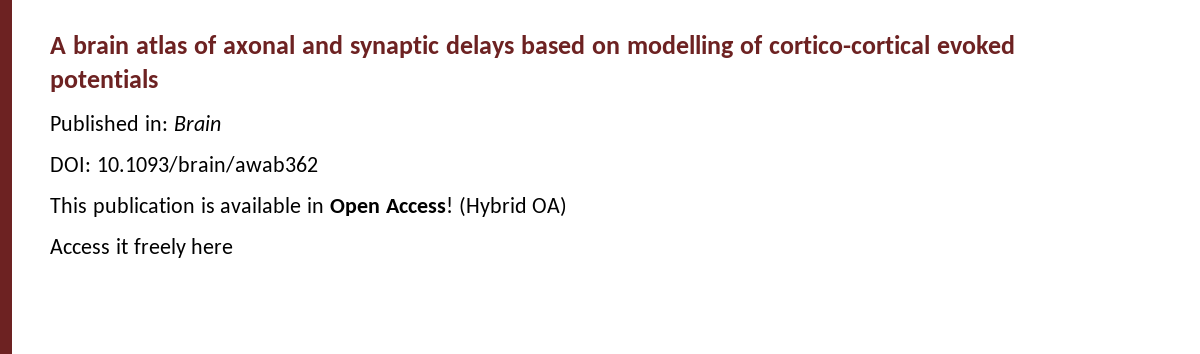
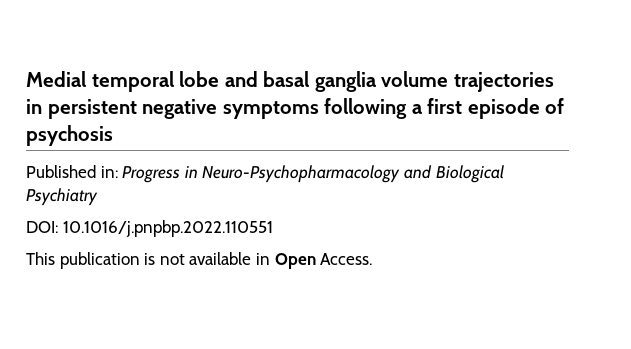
[50,35,1016,58] [50,69,158,92] [50,115,221,131] A brain atlas of axonal and synaptic delays based on modelling of cortico-cortical evoked potentials // Published in: Brain -> [26,71,554,92] [26,98,565,119] [26,125,113,146] [26,165,504,183] [26,188,98,206] Medial temporal lobe and basal ganglia volume trajectories in persistent negative symptoms following a first episode of psychosis // Published in: Progress in Neuro-Psychopharmacology and Biological Psychiatry
[96,156,318,173] 10.1093/brain/awab362 -> [62,220,273,237] 10.1016/j.pnpbp.2022.110551
(215, 205) none -> [159,254,185,265] not
[385,196,568,217] [50,238,234,258] Access! (Hybrid OA) // Access it freely here -> [320,253,373,265] Access.

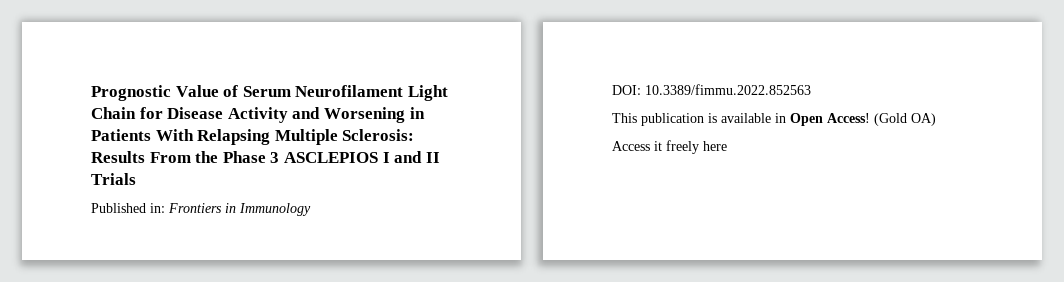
[26,71,554,92] [26,98,565,119] [26,125,113,146] [26,165,504,183] [26,188,98,206] Medial temporal lobe and basal ganglia volume trajectories in persistent negative symptoms following a first episode of psychosis // Published in: Progress in Neuro-Psychopharmacology and Biological Psychiatry -> [91,85,448,101] [91,107,425,123] [91,129,415,145] [91,151,440,163] [91,173,136,185] [91,203,311,216] Prognostic Value of Serum Neurofilament Light Chain for Disease Activity and Worsening in Patients With Relapsing Multiple Sclerosis: Results From the Phase 3 ASCLEPIOS I and II Trials // Published in: Frontiers in Immunology
[62,220,273,237] 10.1016/j.pnpbp.2022.110551 -> [645,84,811,95] 10.3389/fimmu.2022.852563
[159,254,185,265] not -> (717, 118) none
[320,253,373,265] Access. -> [827,113,936,126] [612,140,727,154] Access! (Gold OA) // Access it freely here

